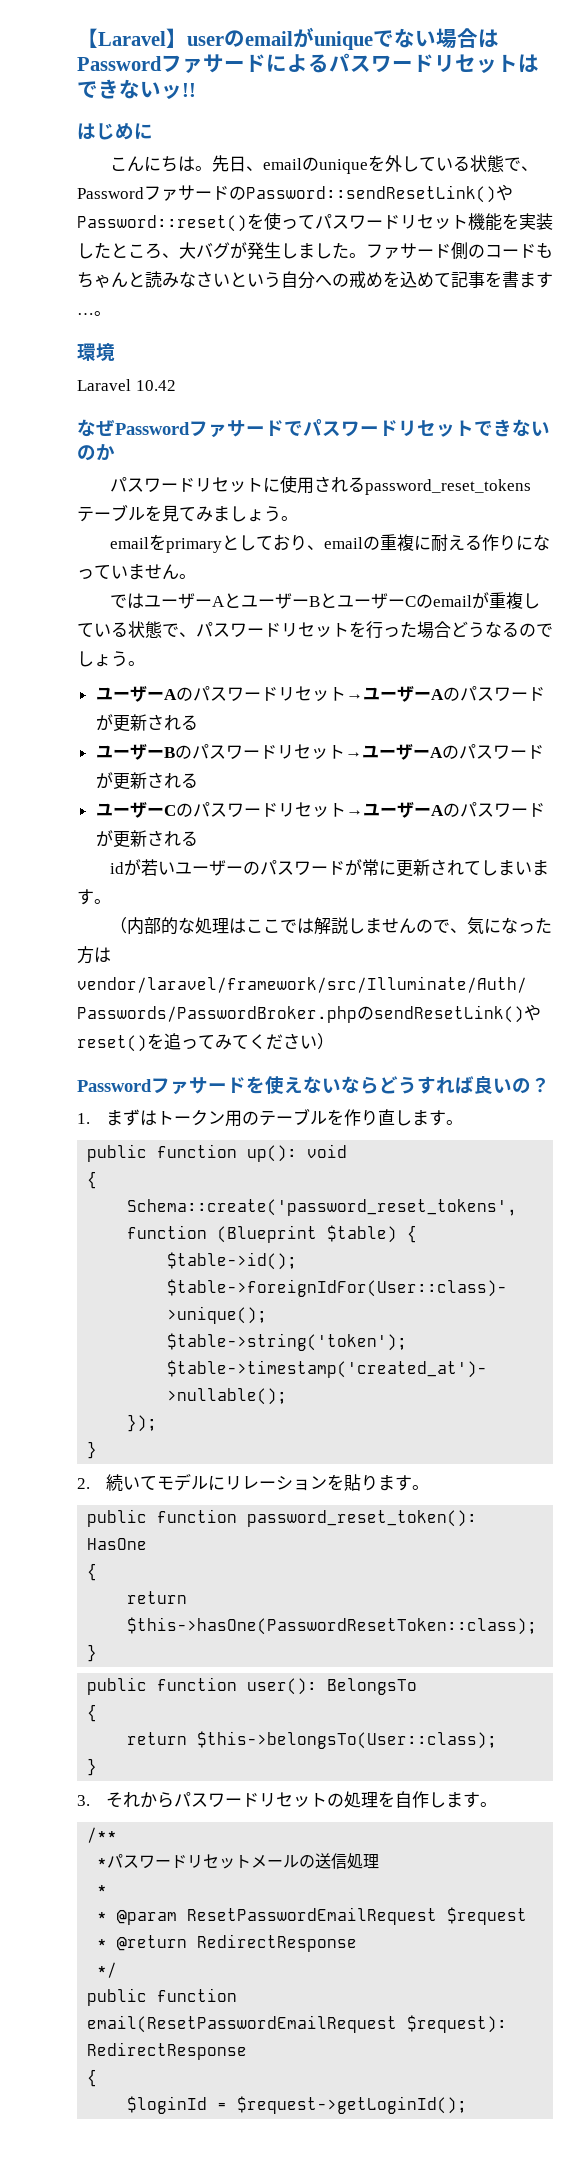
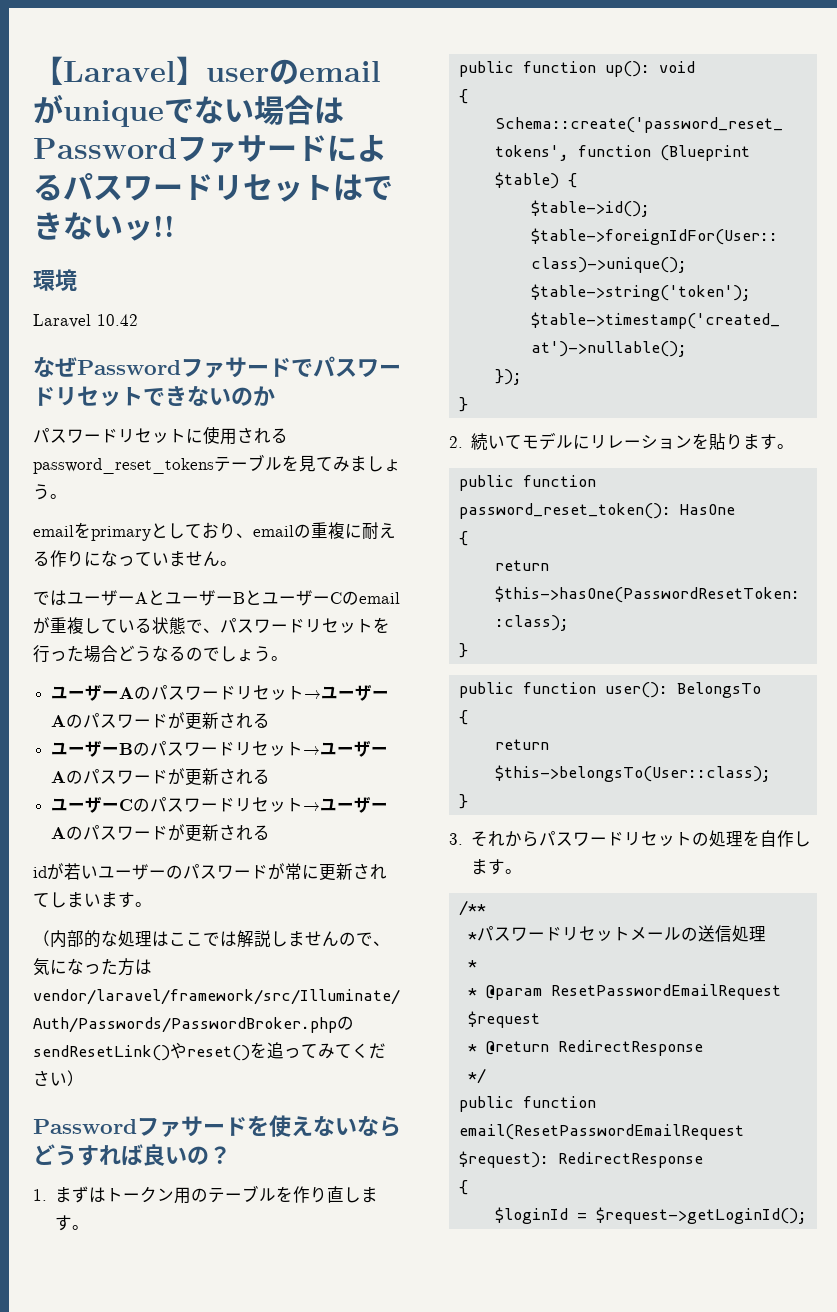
[77,123,153,140] [110,155,539,174] [77,184,513,203] [77,212,553,232] [77,242,553,260] [77,271,553,289] [77,311,111,316] // はじめに // こんにちは。先日、emailのuniqueを外している状態で、PasswordファサードのPassword::sendResetLink()やPassword::reset()を使ってパスワードリセット機能を実装したところ、大バグが発生しました。ファサード側のコードもちゃんと読みなさいという自分への戒めを込めて記事を書ます…。 -> (175, 226) none

